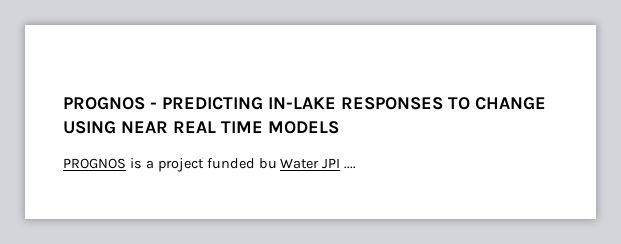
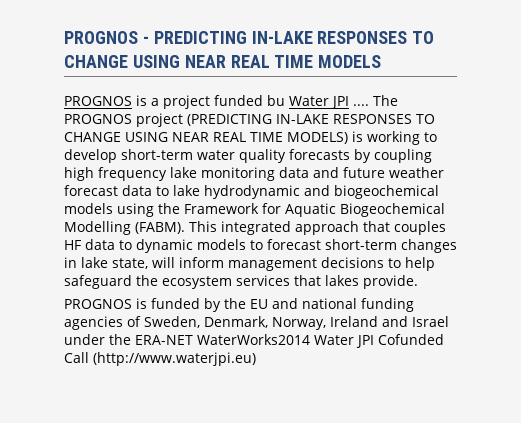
(357, 167) none -> [373,95,398,106] [64,113,435,127] [64,131,437,145] [64,149,432,163] [64,167,444,181] [64,185,439,199] [64,203,445,217] [64,221,446,235] [64,239,457,253] [64,257,435,271] [64,275,418,289] [64,298,414,312] [64,316,449,330] [64,334,444,348] [64,352,256,366] The PROGNOS project (PREDICTING IN-LAKE RESPONSES TO CHANGE USING NEAR REAL TIME MODELS) is working to develop short-term water quality forecasts by coupling high frequency lake monitoring data and future weather forecast data to lake hydrodynamic and biogeochemical models using the Framework for Aquatic Biogeochemical Modelling (FABM). This integrated approach that couples HF data to dynamic models to forecast short-term changes in lake state, will inform management decisions to help safeguard the ecosystem services that lakes provide. // PROGNOS is funded by the EU and national funding agencies of Sweden, Denmark, Norway, Ireland and Israel under the ERA-NET WaterWorks2014 Water JPI Cofunded Call (http://www.waterjpi.eu)

